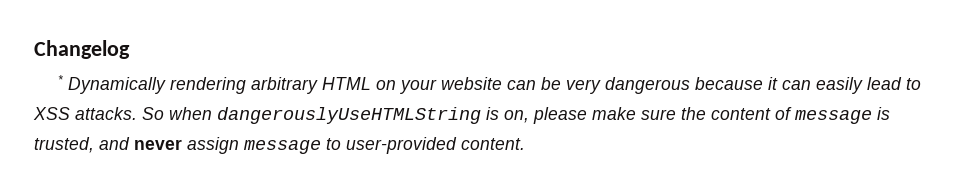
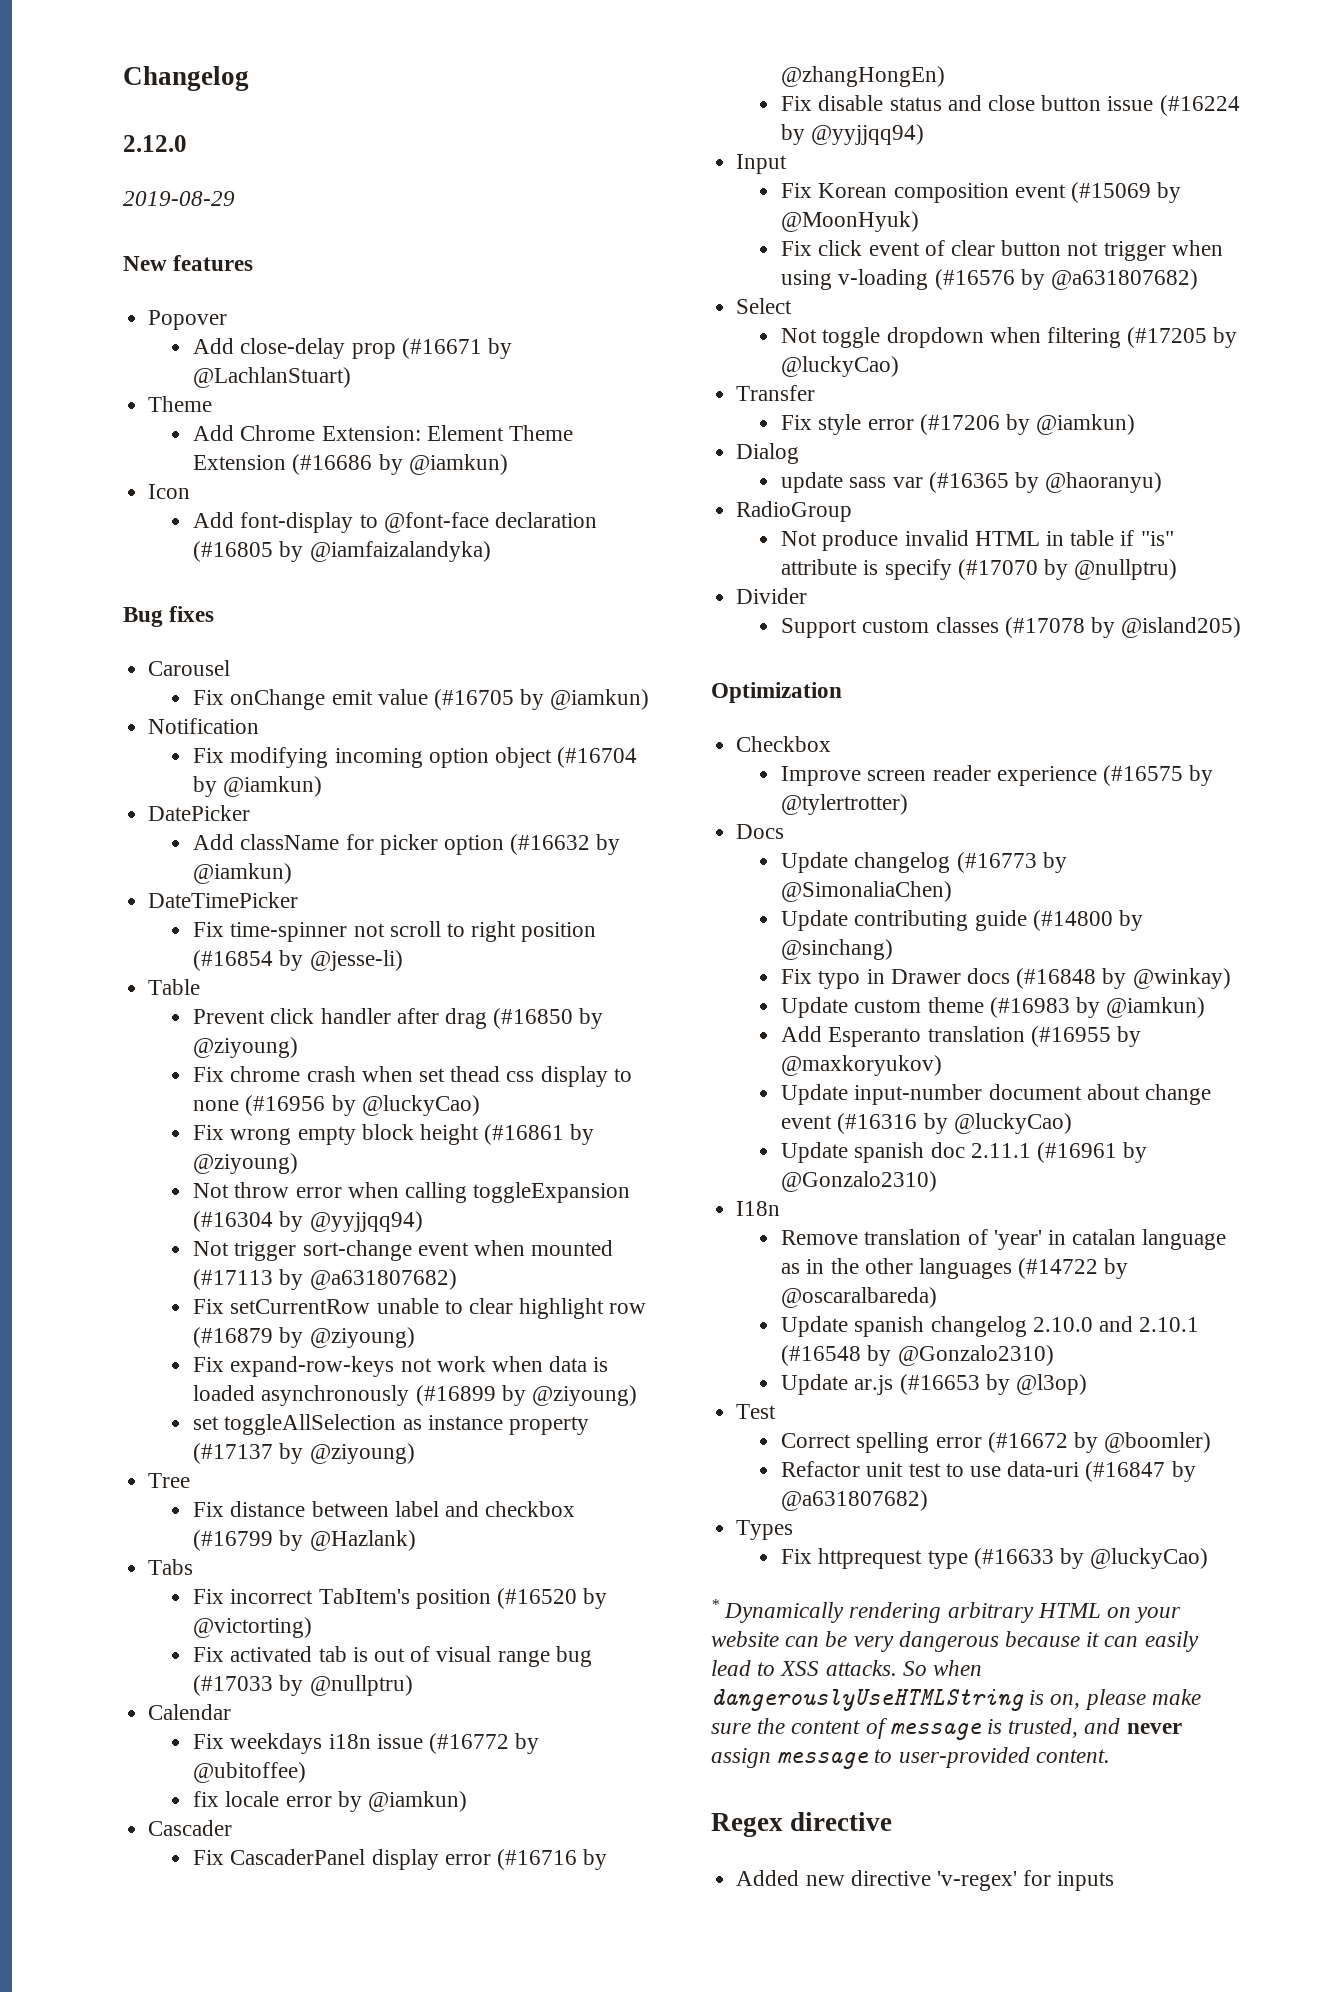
(130, 49) none -> [123,135,187,152] [123,191,235,206] [123,255,254,271] [148,310,228,330] [193,338,512,359] [193,367,352,388] [148,396,213,412] [193,425,573,441] [193,454,508,475] [148,484,191,499] [193,512,597,533] [193,541,491,562] [123,606,215,627] [148,660,231,676] [193,689,650,710] [148,718,260,734] [193,747,638,768] [193,776,323,797] [148,805,251,821] [193,834,621,855] [193,863,293,884] [148,892,299,908] [193,921,597,942] [193,950,403,971] [148,979,201,995] [193,1008,604,1029] [193,1037,299,1058] [193,1066,632,1087] [193,1095,480,1116] [193,1124,595,1145] [193,1153,299,1174] [193,1182,631,1203] [193,1211,423,1232] [193,1240,614,1261] [193,1269,457,1290] [193,1298,647,1319] [193,1327,415,1348] [193,1356,609,1377] [193,1385,637,1406] [193,1414,589,1435] [193,1443,415,1464] [148,1473,191,1488] [193,1501,576,1517] [193,1530,416,1551] [148,1559,194,1575] [193,1588,608,1609] [193,1617,313,1638] [193,1646,592,1667] [193,1675,413,1696] [148,1704,232,1720] [193,1733,540,1754] [193,1762,307,1783] [193,1791,467,1812] [148,1820,233,1836] [193,1849,608,1870] [781,66,946,87] [781,95,1240,116] [781,124,925,145] [736,154,788,174] [781,182,1182,203] [781,211,920,232] [781,240,1223,261] [781,269,1198,290] [736,298,793,314] [781,327,1238,348] [781,356,900,377] [736,385,816,401] [781,414,1136,435] [736,443,800,464] [781,472,1163,493] [736,501,853,522] [781,530,1174,551] [781,559,1178,580] [736,588,808,604] [781,617,1242,638] [711,682,842,703] [736,736,832,752] [781,765,1214,786] [781,794,909,815] [736,824,785,839] [781,852,1067,873] [781,881,953,902] [781,910,1143,931] [781,939,894,960] [781,968,1231,989] [781,997,1206,1018] [781,1026,1141,1047] [781,1055,943,1076] [781,1084,1211,1105] [781,1113,1072,1134] [781,1142,1148,1163] [781,1171,938,1192] [736,1201,781,1216] [781,1229,1227,1250] [781,1258,1129,1279] [781,1287,938,1308] [781,1316,1200,1337] [781,1345,1054,1366] [781,1374,1087,1395] [736,1404,777,1419] [781,1432,1212,1453] [781,1461,1196,1482] [781,1490,929,1511] [736,1520,794,1540] [781,1548,1209,1569] // 2.12.0 // 2019-08-29 // New features // Popover // Add close-delay prop (#16671 by @LachlanStuart) // Theme // Add Chrome Extension: Element Theme Extension (#16686 by @iamkun) // Icon // Add font-display to @font-face declaration (#16805 by @iamfaizalandyka) // Bug fixes // Carousel // Fix onChange emit value (#16705 by @iamkun) // Notification // Fix modifying incoming option object (#16704 by @iamkun) // DatePicker // Add className for picker option (#16632 by @iamkun) // DateTimePicker // Fix time-spinner not scroll to right position (#16854 by @jesse-li) // Table // Prevent click handler after drag (#16850 by @ziyoung) // Fix chrome crash when set thead css display to none (#16956 by @luckyCao) // Fix wrong empty block height (#16861 by @ziyoung) // Not throw error when calling toggleExpansion (#16304 by @yyjjqq94) // Not trigger sort-change event when mounted (#17113 by @a631807682) // Fix setCurrentRow unable to clear highlight row (#16879 by @ziyoung) // Fix expand-row-keys not work when data is loaded asynchronously (#16899 by @ziyoung) // set toggleAllSelection as instance property (#17137 by @ziyoung) // Tree // Fix distance between label and checkbox (#16799 by @Hazlank) // Tabs // Fix incorrect TabItem's position (#16520 by @victorting) // Fix activated tab is out of visual range bug (#17033 by @nullptru) // Calendar // Fix weekdays i18n issue (#16772 by @ubitoffee) // fix locale error by @iamkun) // Cascader // Fix CascaderPanel display error (#16716 by @zhangHongEn) // Fix disable status and close button issue (#16224 by @yyjjqq94) // Input // Fix Korean composition event (#15069 by @MoonHyuk) // Fix click event of clear button not trigger when using v-loading (#16576 by @a631807682) // Select // Not toggle dropdown when filtering (#17205 by @luckyCao) // Transfer // Fix style error (#17206 by @iamkun) // Dialog // update sass var (#16365 by @haoranyu) // RadioGroup // Not produce invalid HTML in table if "is" attribute is specify (#17070 by @nullptru) // Divider // Support custom classes (#17078 by @island205) // Optimization // Checkbox // Improve screen reader experience (#16575 by @tylertrotter) // Docs // Update changelog (#16773 by @SimonaliaChen) // Update contributing guide (#14800 by @sinchang) // Fix typo in Drawer docs (#16848 by @winkay) // Update custom theme (#16983 by @iamkun) // Add Esperanto translation (#16955 by @maxkoryukov) // Update input-number document about change event (#16316 by @luckyCao) // Update spanish doc 2.11.1 (#16961 by @Gonzalo2310) // I18n // Remove translation of 'year' in catalan language as in the other languages (#14722 by @oscaralbareda) // Update spanish changelog 2.10.0 and 2.10.1 (#16548 by @Gonzalo2310) // Update ar.js (#16653 by @l3op) // Test // Correct spelling error (#16672 by @boomler) // Refactor unit test to use data-uri (#16847 by @a631807682) // Types // Fix httprequest type (#16633 by @luckyCao)
(525, 144) none -> [711,1812,893,1837] [736,1870,1115,1891] // Regex directive // Added new directive 'v-regex' for inputs

